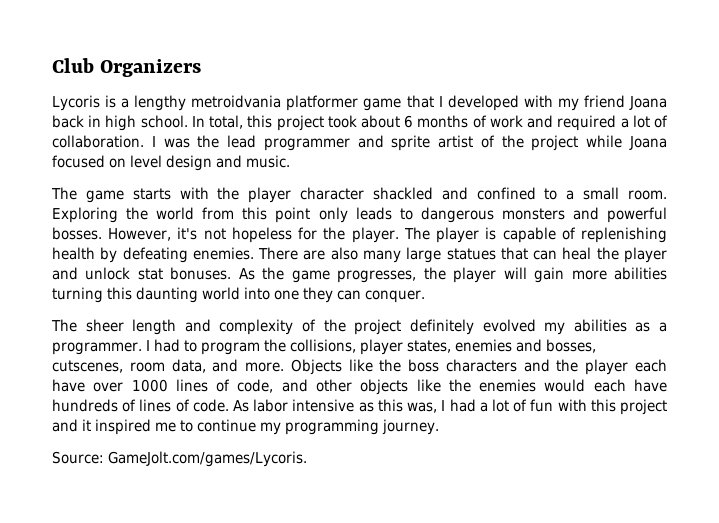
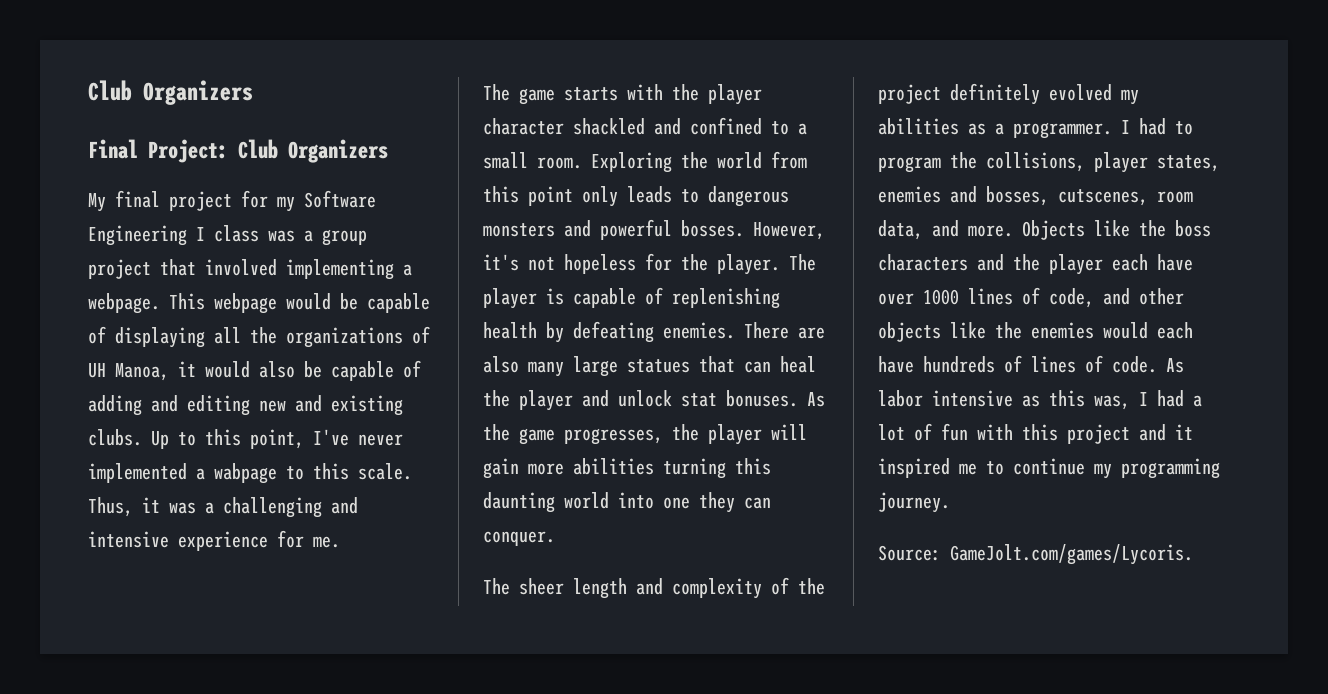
[52,58,202,77] [52,95,667,111] [52,115,668,131] [52,135,667,151] [52,155,290,171] Club Organizers // Lycoris is a lengthy metroidvania platformer game that I developed with my friend Joana back in high school. In total, this project took about 6 months of work and required a lot of collaboration. I was the lead programmer and sprite artist of the project while Joana focused on level design and music. -> [88,80,253,105] [88,139,388,163] [88,190,376,212] [88,225,367,246] [88,259,412,280] [88,293,430,314] [88,326,430,348] [88,360,421,381] [88,395,403,416] [88,429,403,449] [88,463,412,484] [88,497,358,518] [88,530,340,551] Club Organizers // Final Project: Club Organizers // My final project for my Software Engineering I class was a group project that involved implementing a webpage. This webpage would be capable of displaying all the organizations of UH Manoa, it would also be capable of adding and editing new and existing clubs. Up to this point, I've never implemented a wabpage to this scale. Thus, it was a challenging and intensive experience for me.

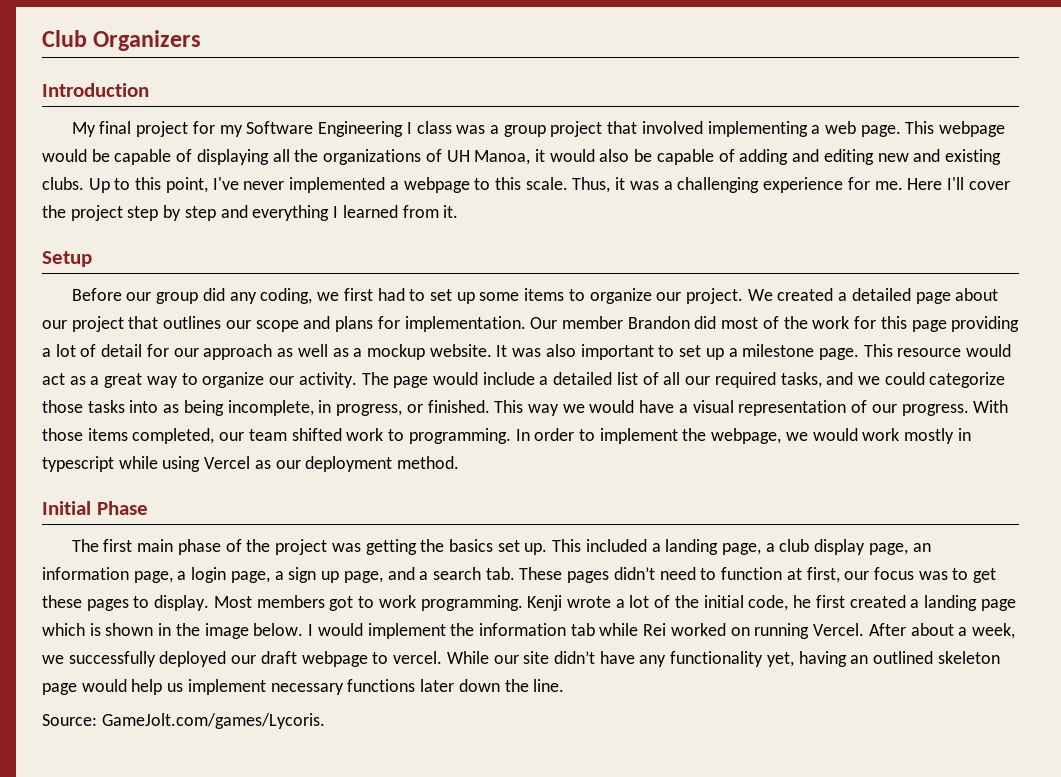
[88,80,253,105] [88,139,388,163] Club Organizers // Final Project: Club Organizers -> [42,30,202,51] [42,83,149,97] Club Organizers // Introduction
[88,293,160,314] webpage. -> [825,121,901,137] web page.
[214,463,277,484] wabpage -> [403,177,470,193] webpage
[331,497,358,514] [88,531,169,548] and intensive -> (760, 185) none
[483,84,762,105] [483,117,807,135] [483,151,807,173] [483,186,789,207] [483,219,825,240] [483,253,816,275] [483,287,780,309] [483,321,825,343] [483,356,816,377] [483,390,825,411] [483,424,807,445] [483,458,771,479] [483,492,771,513] [483,531,555,546] [483,577,825,599] [878,83,1139,105] [878,118,1193,139] [878,152,1220,173] [878,186,1193,206] [878,220,1211,240] [878,254,1193,275] [878,287,1184,308] [878,322,1193,342] [878,355,1184,373] [878,390,1202,410] [878,423,1193,444] [878,458,1220,479] [878,492,950,513] // The game starts with the player character shackled and confined to a small room. Exploring the world from this point only leads to dangerous monsters and powerful bosses. However, it's not hopeless for the player. The player is capable of replenishing health by defeating enemies. There are also many large statues that can heal the player and unlock stat bonuses. As the game progresses, the player will gain more abilities turning this daunting world into one they can conquer. // The sheer length and complexity of the project definitely evolved my abilities as a programmer. I had to program the collisions, player states, enemies and bosses, cutscenes, room data, and more. Objects like the boss characters and the player each have over 1000 lines of code, and other objects like the enemies would each have hundreds of lines of code. As labor intensive as this was, I had a lot of fun with this project and it inspired me to continue my programming journey. -> [907,177,1010,190] [42,205,459,221] [42,251,92,267] [71,288,999,304] [42,316,1020,332] [42,344,1012,360] [42,372,1006,388] [42,400,1009,416] [42,428,971,444] [42,456,460,472] [42,501,148,515] [71,539,931,555] [42,567,997,583] [42,595,1016,611] [42,623,1015,639] [42,651,1000,667] [42,679,565,695] Here I'll cover the project step by step and everything I learned from it. // Setup // Before our group did any coding, we first had to set up some items to organize our project. We created a detailed page about our project that outlines our scope and plans for implementation. Our member Brandon did most of the work for this page providing a lot of detail for our approach as well as a mockup website. It was also important to set up a milestone page. This resource would act as a great way to organize our activity. The page would include a detailed list of all our required tasks, and we could categorize those tasks into as being incomplete, in progress, or finished. This way we would have a visual representation of our progress. With those items completed, our team shifted work to programming. In order to implement the webpage, we would work mostly in typescript while using Vercel as our deployment method. // Initial Phase // The first main phase of the project was getting the basics set up. This included a landing page, a club display page, an information page, a login page, a sign up page, and a search tab. These pages didn’t need to function at first, our focus was to get these pages to display. Most members got to work programming. Kenji wrote a lot of the initial code, he first created a landing page which is shown in the image below. I would implement the information tab while Rei worked on running Vercel. After about a week, we successfully deployed our draft webpage to vercel. While our site didn’t have any functionality yet, having an outlined skeleton page would help us implement necessary functions later down the line.

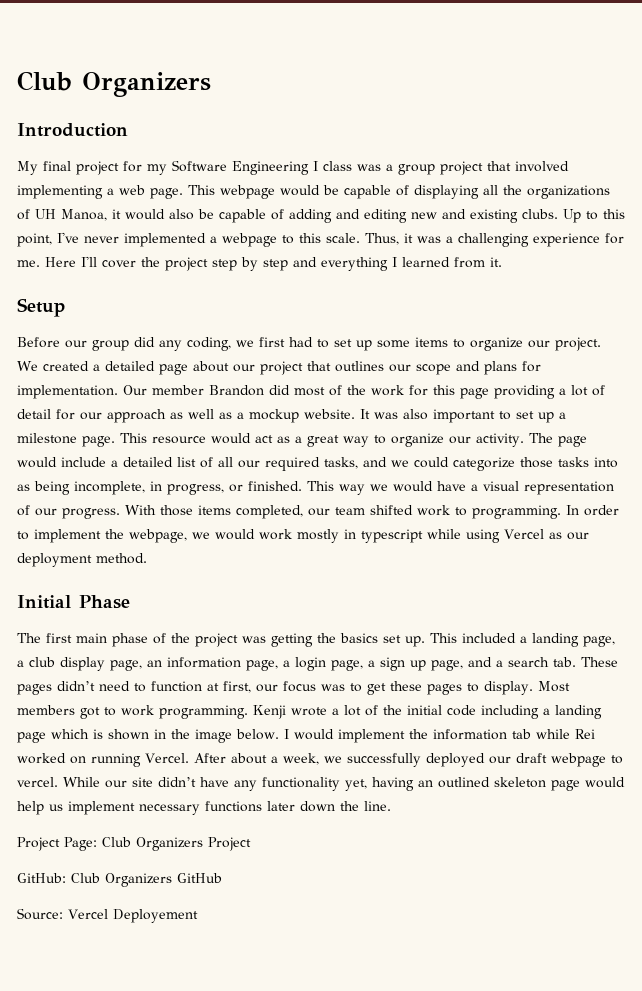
[748,595,906,611] code, he first created -> [447,705,539,719] code including
(565, 685) none -> [17,837,251,851] [17,873,222,887] // Project Page: Club Organizers Project // GitHub: Club Organizers GitHub
[101,713,325,729] GameJolt.com/games/Lycoris. -> [68,909,198,923] Vercel Deployement

